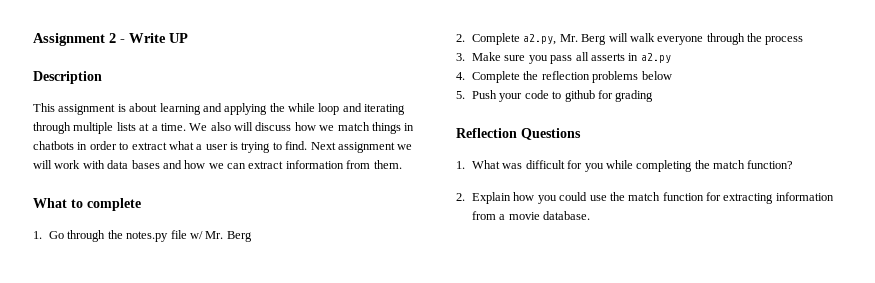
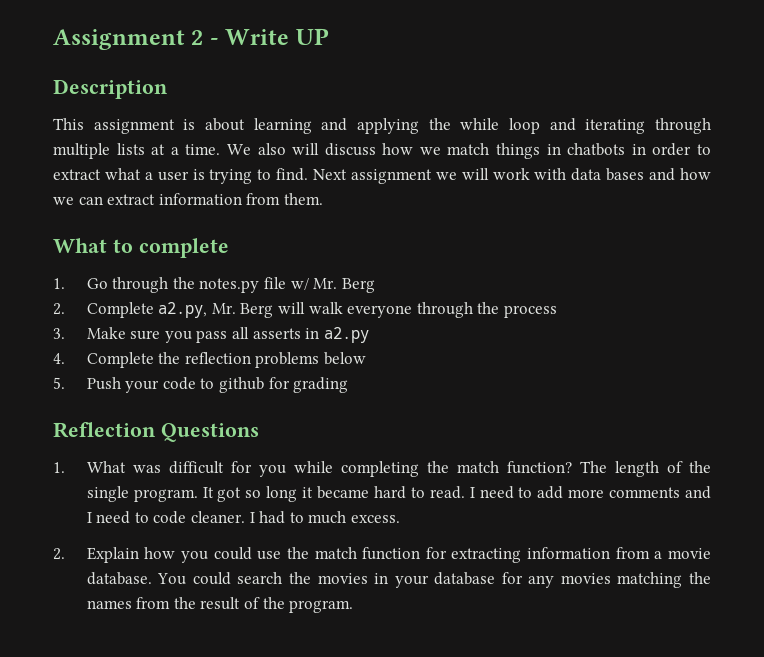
(794, 164) none -> [579,461,712,477] [86,486,712,502] [86,511,401,524] The length of the single program. It got so long it became hard to read. I need to add more comments and I need to code cleaner. I had to much excess.
(591, 215) none -> [157,572,711,588] [86,597,354,613] You could search the movies in your database for any movies matching the names from the result of the program.

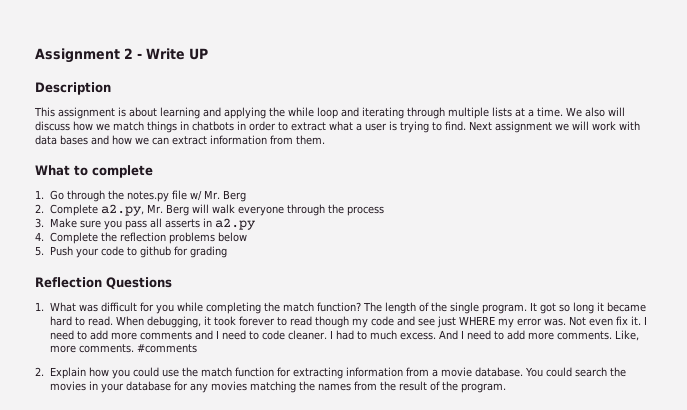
(465, 492) none -> [115,316,641,328] When debugging, it took forever to read though my code and see just WHERE my error was. Not even fix it.
(401, 519) none -> [438,330,639,341] [49,344,197,353] And I need to add more comments. Like, more comments. #comments

